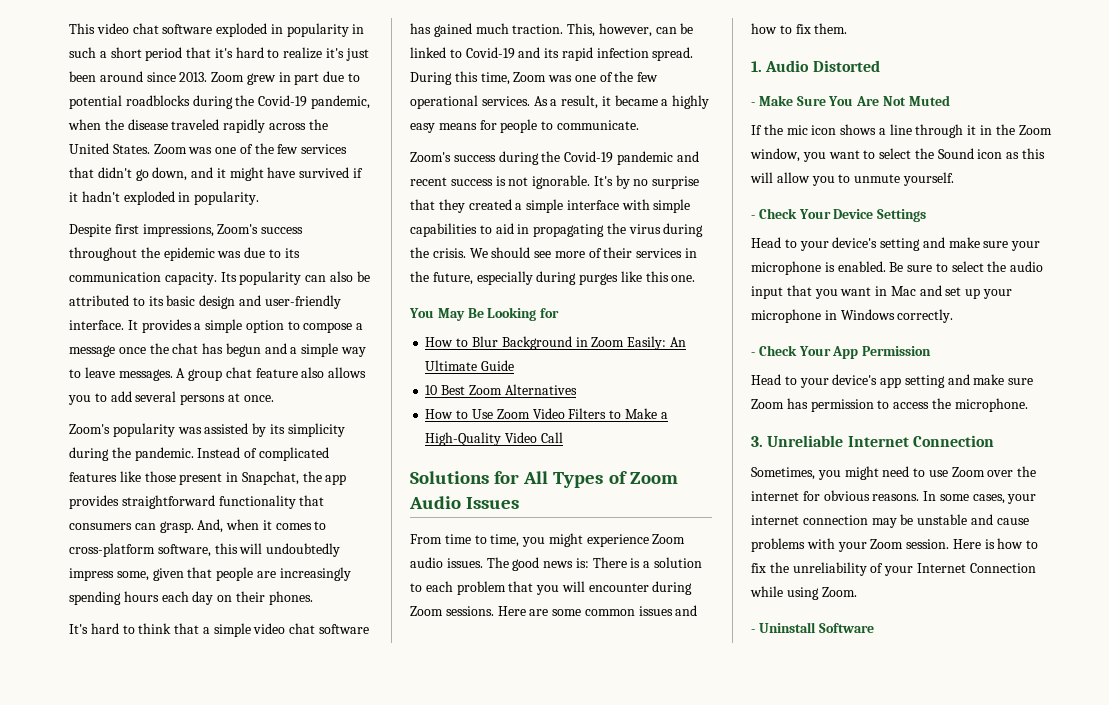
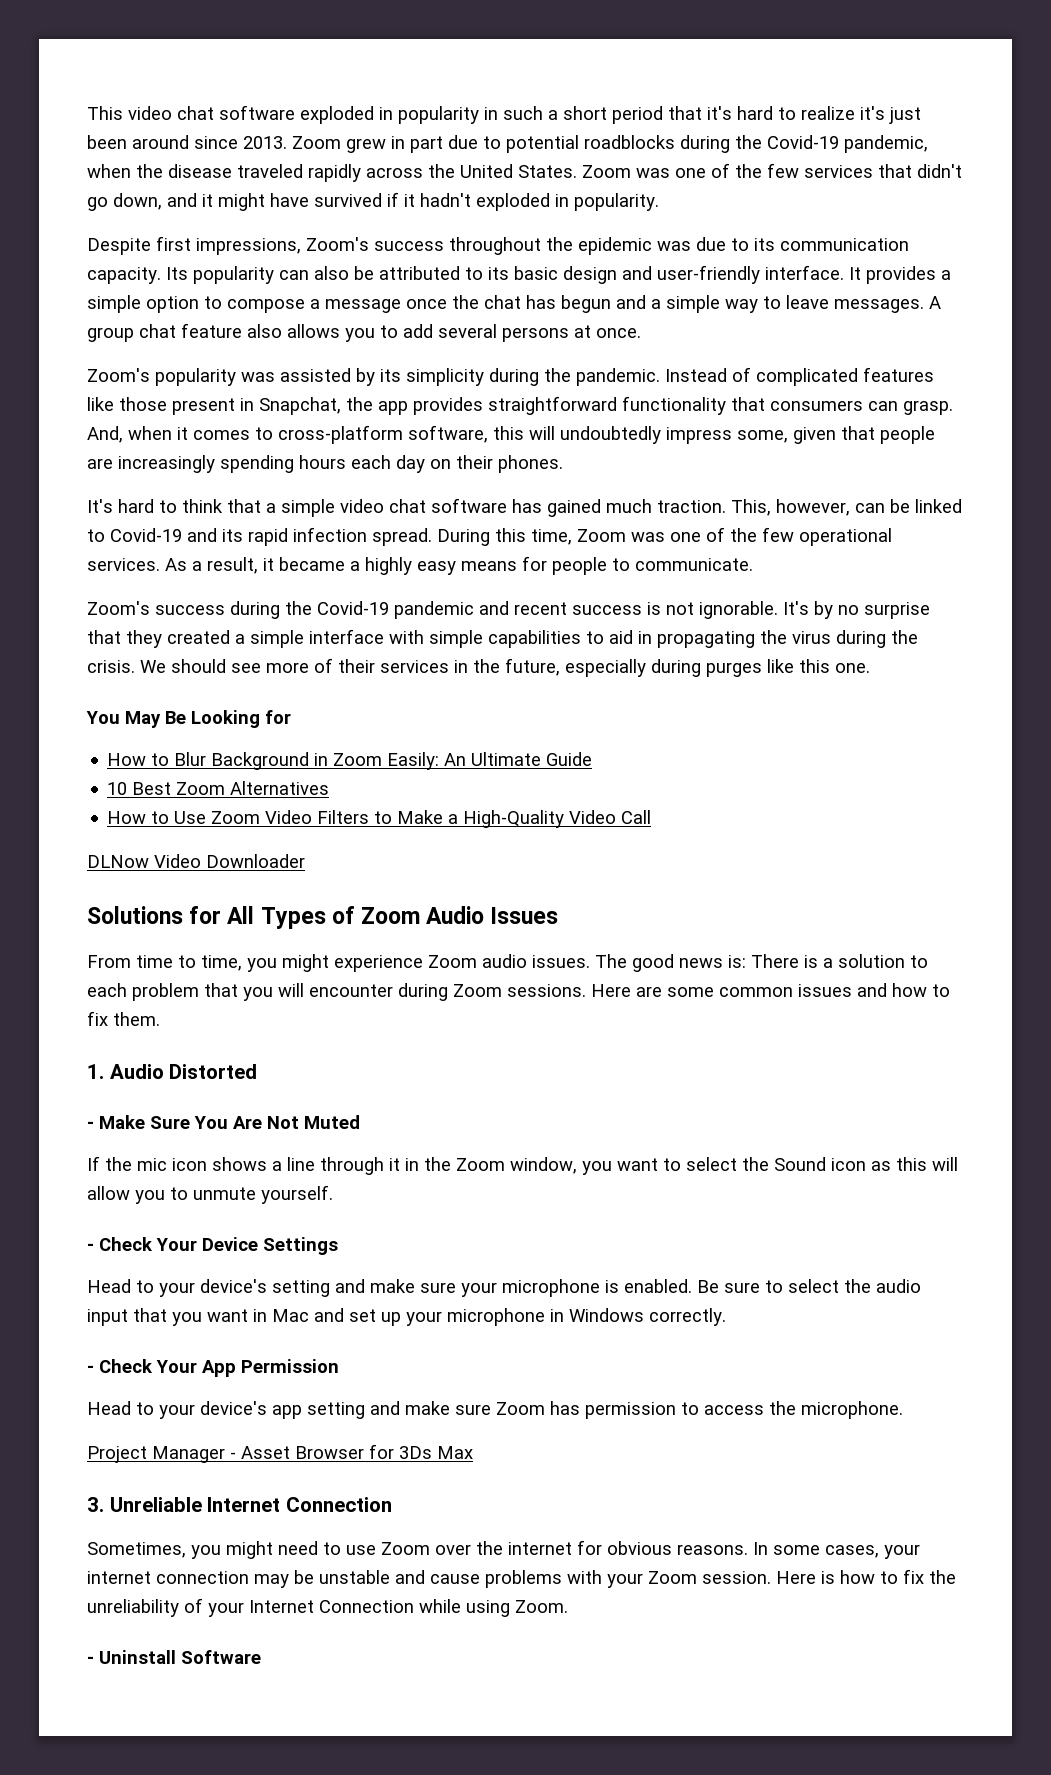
(563, 437) none -> [87,854,305,868] // DLNow Video Downloader
(1028, 405) none -> [87,1444,473,1463] // Project Manager - Asset Browser for 3Ds Max

